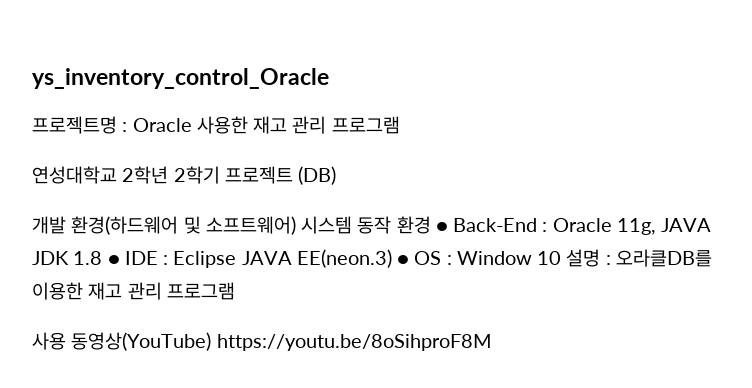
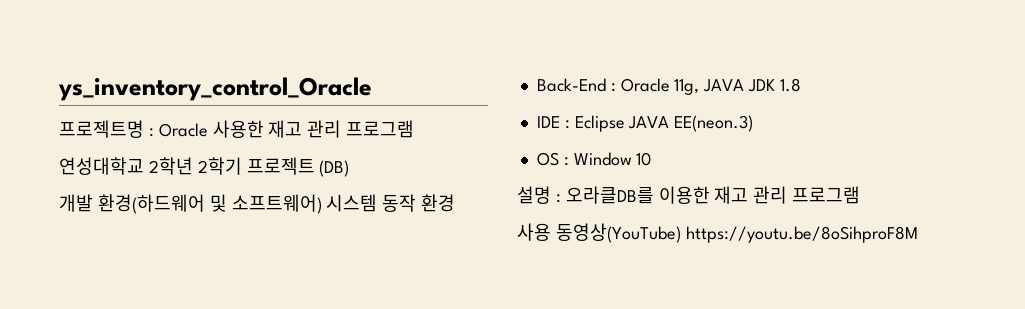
[435,222,448,232] ● -> (456, 203) //
[107,255,120,265] ● -> (801, 85) //
[397,255,410,265] ● -> (754, 123) //
(562, 258) none -> (652, 159) //

